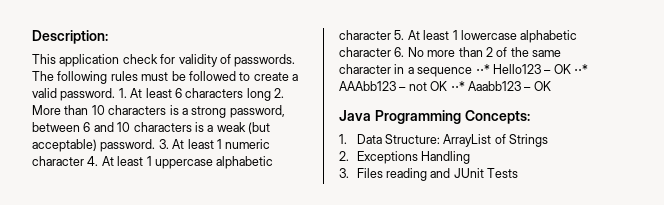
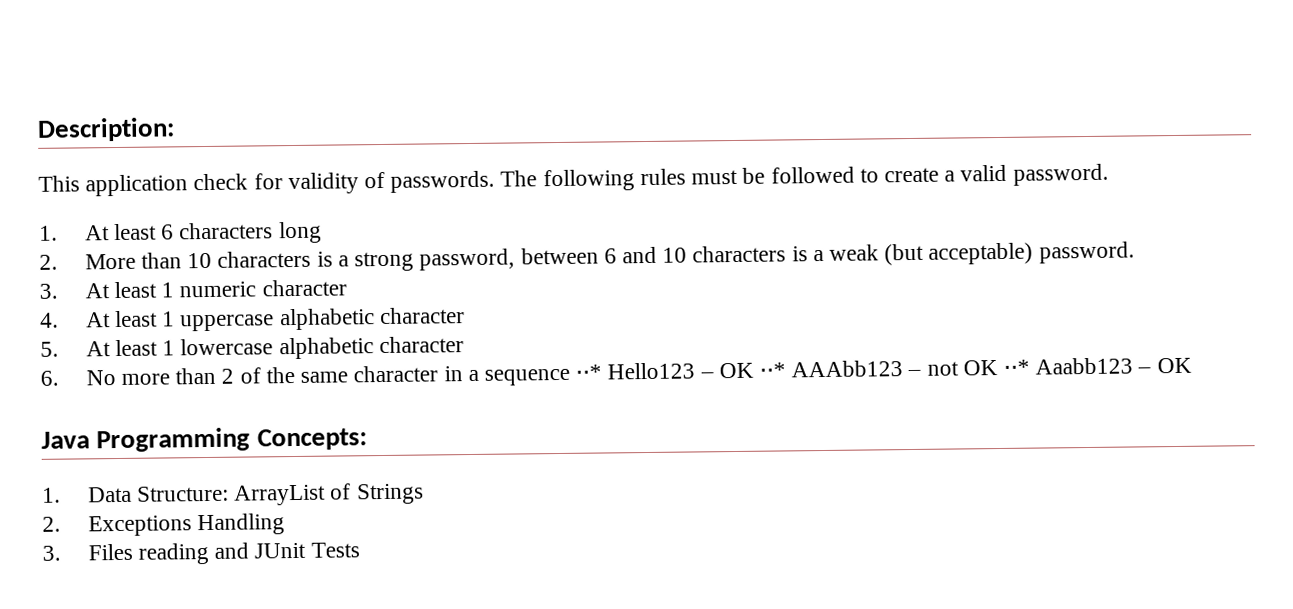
(116, 94) none -> (1109, 174) //
(271, 94) none -> (322, 232) //
(156, 145) none -> (1135, 252) //
(84, 161) none -> (347, 288) //
(391, 35) none -> (465, 316) //
(391, 52) none -> (464, 345) //

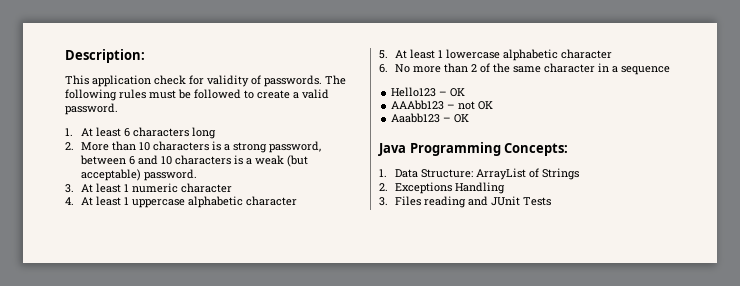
[575,364,603,380] ⋅⋅* -> (670, 70) //
[759,362,787,378] ⋅⋅* -> (466, 92) //
[1003,359,1031,375] ⋅⋅* -> (494, 105) //

